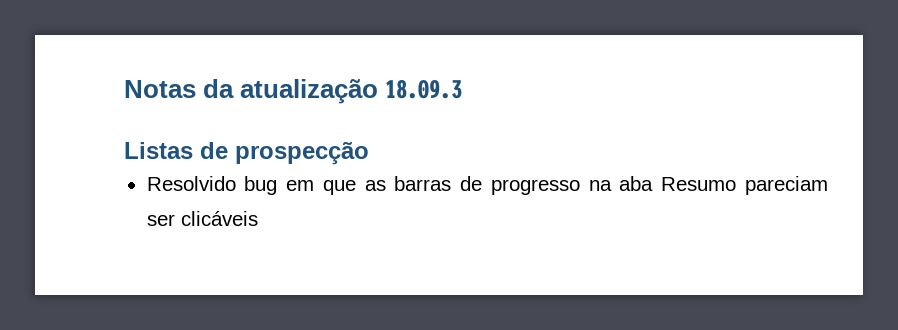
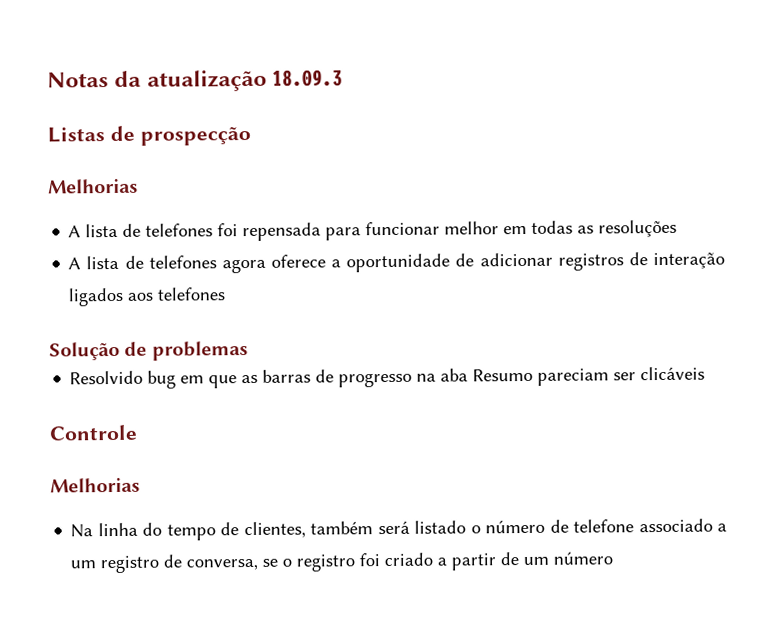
(369, 153) none -> [48,178,138,194] [68,219,678,242] [68,252,725,274] [68,287,226,307] [49,341,248,361] // Melhorias // A lista de telefones foi repensada para funcionar melhor em todas as resoluções // A lista de telefones agora oferece a oportunidade de adicionar registros de interação ligados aos telefones // Solução de problemas
(258, 218) none -> [49,424,137,441] [50,477,140,493] [70,518,728,541] [70,551,614,574] // Controle // Melhorias // Na linha do tempo de clientes, também será listado o número de telefone associado a um registro de conversa, se o registro foi criado a partir de um número

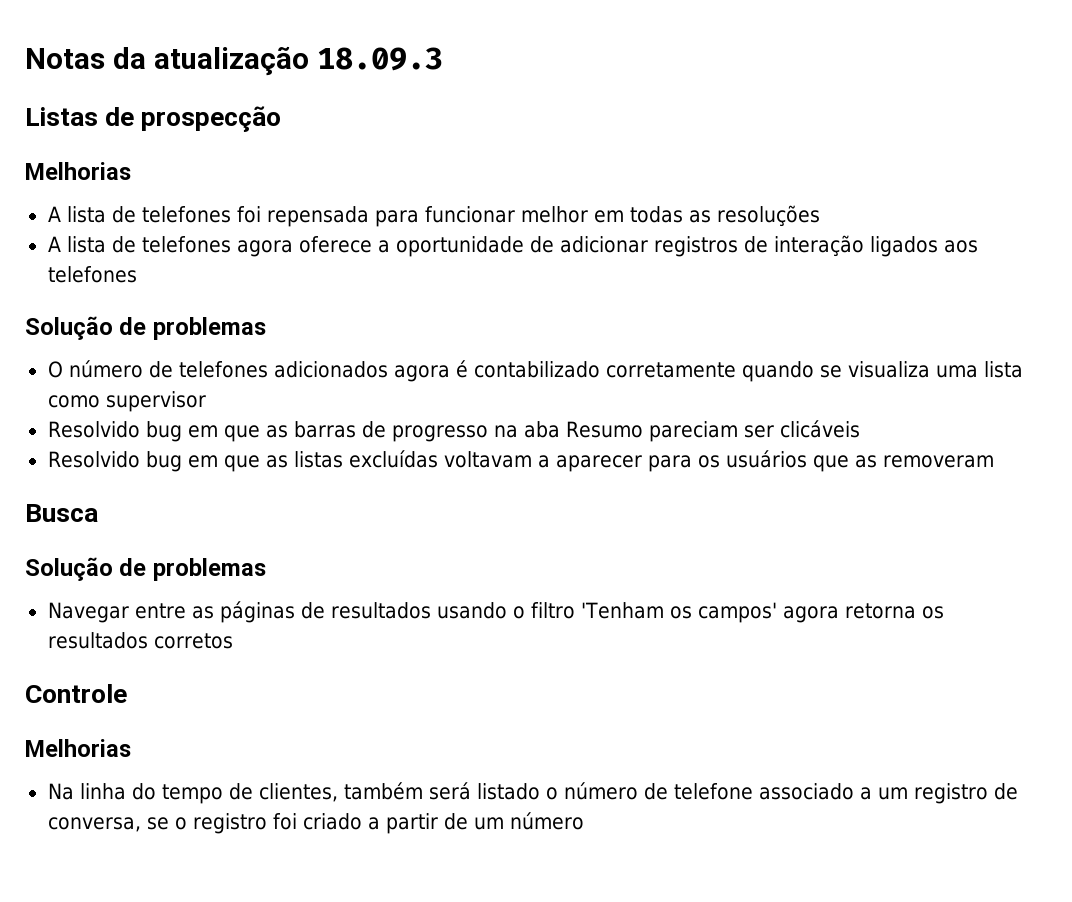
(248, 351) none -> [47,360,1023,382] [47,391,206,412] // O número de telefones adicionados agora é contabilizado corretamente quando se visualiza uma lista como supervisor
(706, 373) none -> [47,450,994,472] [25,504,98,522] [25,557,266,581] [47,601,944,623] [47,632,233,649] // Resolvido bug em que as listas excluídas voltavam a aparecer para os usuários que as removeram // Busca // Solução de problemas // Navegar entre as páginas de resultados usando o filtro 'Tenham os campos' agora retorna os resultados corretos

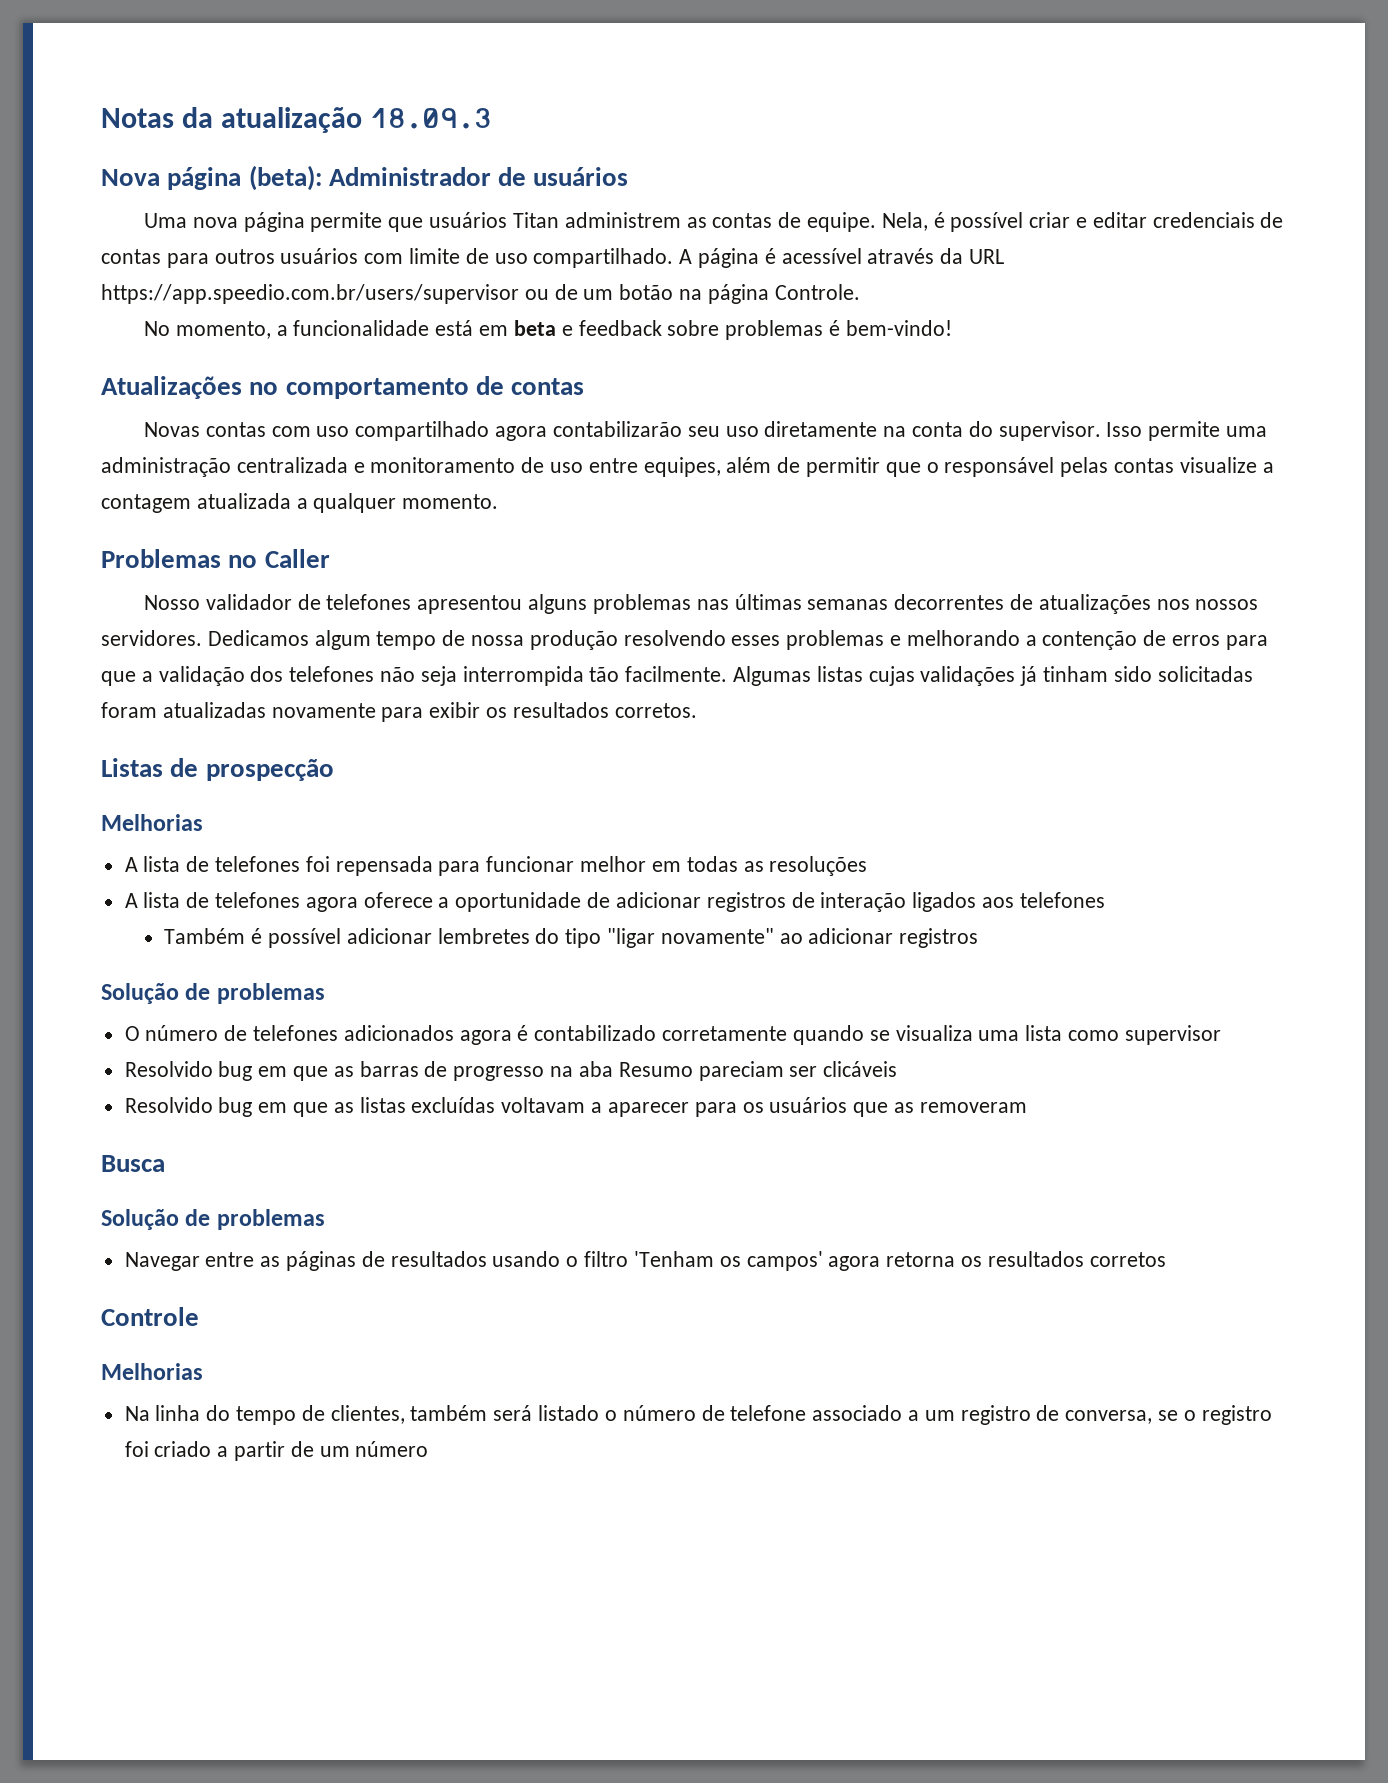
(443, 59) none -> [101,165,629,191] [144,212,1284,232] [101,248,1005,268] [101,284,860,304] [144,320,952,340] [101,376,585,399] [144,421,1267,441] [101,457,1274,477] [101,493,499,513] [101,549,330,568] [144,594,1259,614] [101,630,1268,650] [101,666,1253,686] [101,702,697,722] // Nova página (beta): Administrador de usuários // Uma nova página permite que usuários Titan administrem as contas de equipe. Nela, é possível criar e editar credenciais de contas para outros usuários com limite de uso compartilhado. A página é acessível através da URL https://app.speedio.com.br/users/supervisor ou de um botão na página Controle. // No momento, a funcionalidade está em beta e feedback sobre problemas é bem-vindo! // Atualizações no comportamento de contas // Novas contas com uso compartilhado agora contabilizarão seu uso diretamente na conta do supervisor. Isso permite uma administração centralizada e monitoramento de uso entre equipes, além de permitir que o responsável pelas contas visualize a contagem atualizada a qualquer momento. // Problemas no Caller // Nosso validador de telefones apresentou alguns problemas nas últimas semanas decorrentes de atualizações nos nossos servidores. Dedicamos algum tempo de nossa produção resolvendo esses problemas e melhorando a contenção de erros para que a validação dos telefones não seja interrompida tão facilmente. Algumas listas cujas validações já tinham sido solicitadas foram atualizadas novamente para exibir os resultados corretos.
(137, 274) none -> [164,928,979,948] // Também é possível adicionar lembretes do tipo "ligar novamente" ao adicionar registros

